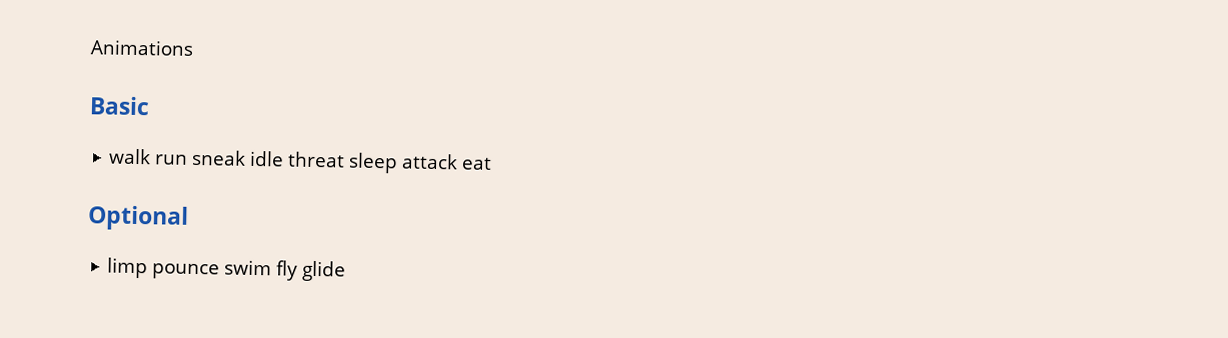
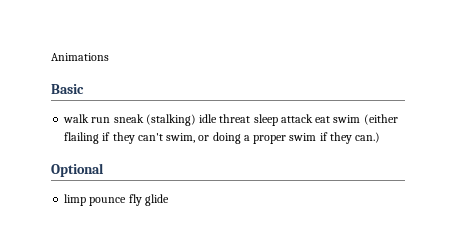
(247, 157) none -> [145,114,196,126] (stalking)
(493, 163) none -> [333,114,398,125] [64,132,381,144] swim (either flailing if they can't swim, or doing a proper swim if they can.)
[224,259,273,276] swim -> (127, 201) none

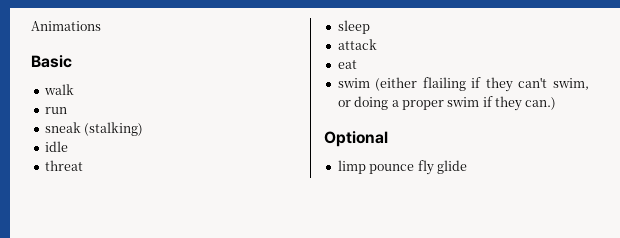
(90, 118) none -> (74, 89) //
(111, 120) none -> (67, 110) //
(196, 120) none -> (144, 129) //
(218, 118) none -> (68, 146) //
(251, 118) none -> (83, 165) //
(278, 120) none -> (370, 27) //
(313, 118) none -> (377, 44) //
(331, 119) none -> (357, 64) //

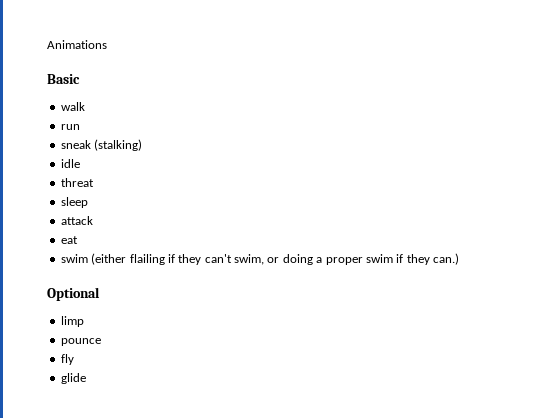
(366, 167) none -> (84, 321) //
(415, 169) none -> (101, 342) //
(434, 167) none -> (74, 359) //

